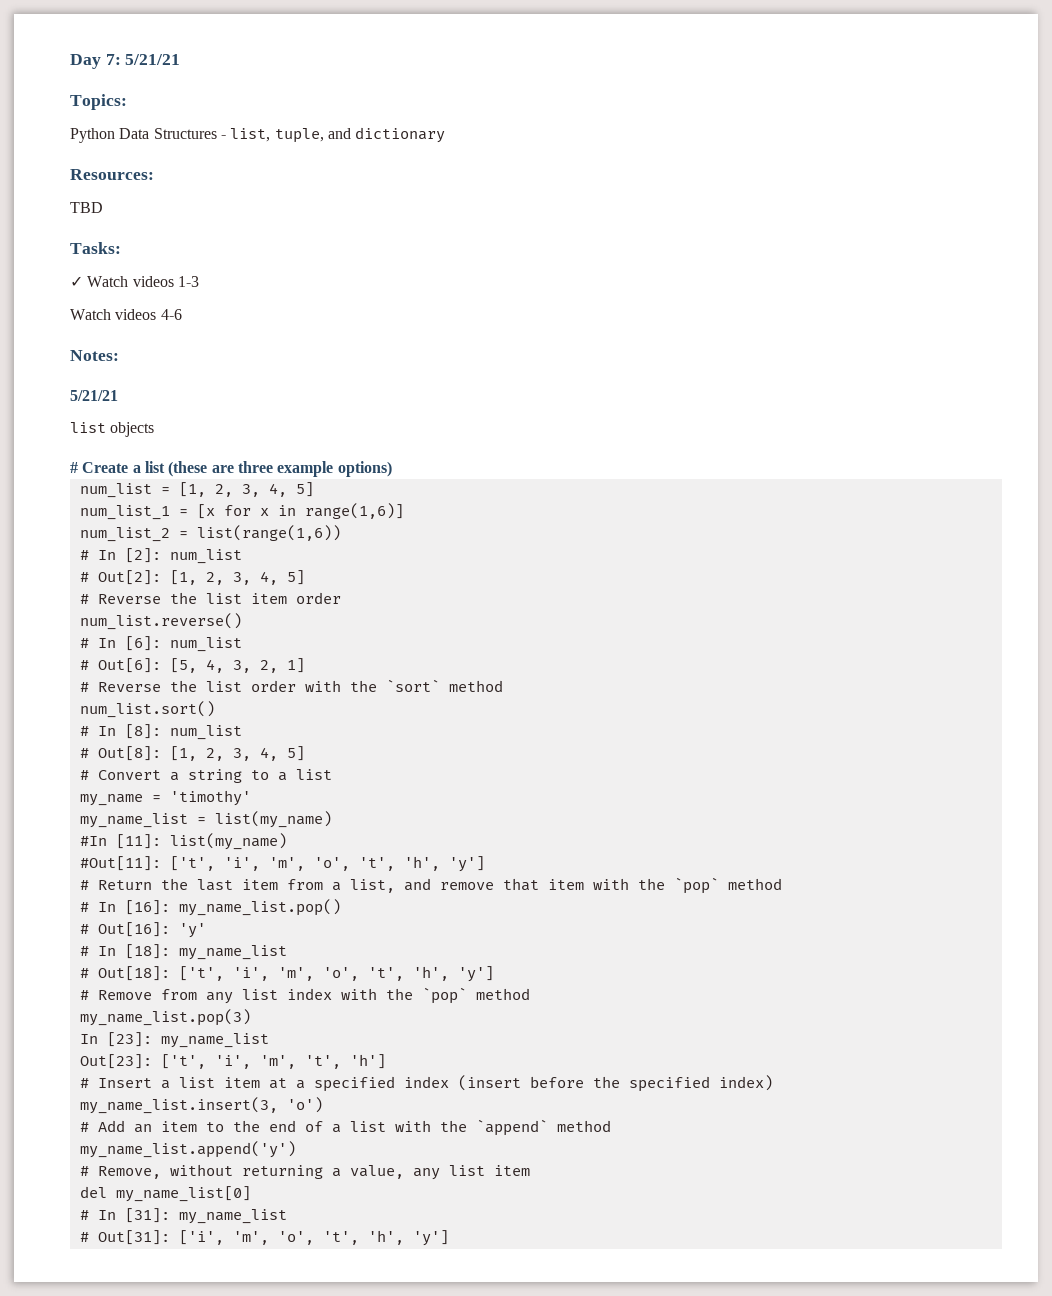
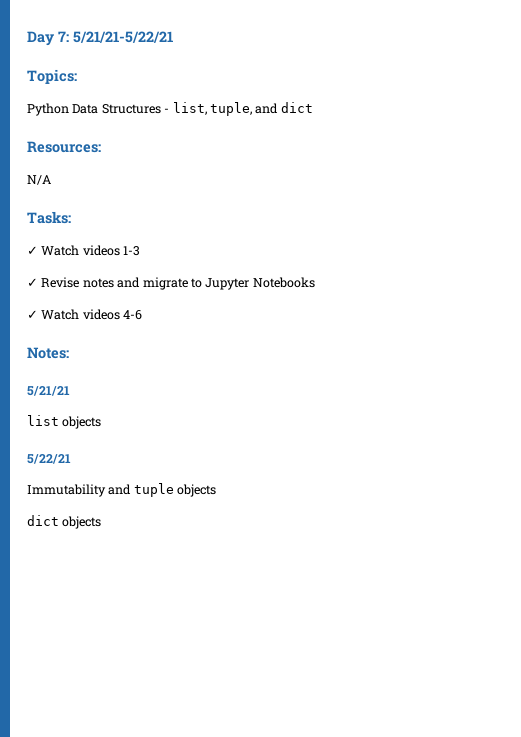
[125,54,181,65] 5/21/21 -> [73,31,173,43] 5/21/21-5/22/21
[355,127,446,143] dictionary -> [280,102,313,113] dict
[70,202,103,213] TBD -> [27,175,51,185] N/A
(199, 281) none -> [27,277,315,290] [27,310,38,319] ✓ Revise notes and migrate to Jupyter Notebooks // ✓
[70,461,392,477] [79,482,314,498] [79,503,404,520] [79,525,341,542] [79,548,242,564] [79,570,305,585] [79,592,341,604] [79,613,242,630] [79,636,242,652] [79,658,305,673] [79,679,503,692] [79,701,215,718] [79,724,242,740] [79,746,305,761] [79,769,332,783] [79,790,251,806] [79,811,332,828] [79,833,287,850] [79,856,485,872] [79,877,782,894] [79,899,341,916] [79,922,206,938] [79,944,287,960] [79,966,494,982] [79,987,530,1004] [79,1009,251,1026] [79,1032,269,1048] [79,1054,386,1069] [79,1075,773,1092] [79,1097,323,1114] [79,1119,611,1136] [79,1141,296,1158] [79,1164,530,1180] [79,1186,251,1202] [79,1208,287,1224] [79,1230,449,1246] # Create a list (these are three example options) // num_list = [1, 2, 3, 4, 5] // num_list_1 = [x for x in range(1,6)] // num_list_2 = list(range(1,6)) // # In [2]: num_list // # Out[2]: [1, 2, 3, 4, 5] // # Reverse the list item order // num_list.reverse() // # In [6]: num_list // # Out[6]: [5, 4, 3, 2, 1] // # Reverse the list order with the `sort` method // num_list.sort() // # In [8]: num_list // # Out[8]: [1, 2, 3, 4, 5] // # Convert a string to a list // my_name = 'timothy' // my_name_list = list(my_name) // #In [11]: list(my_name) // #Out[11]: ['t', 'i', 'm', 'o', 't', 'h', 'y'] // # Return the last item from a list, and remove that item with the `pop` method // # In [16]: my_name_list.pop() // # Out[16]: 'y' // # In [18]: my_name_list // # Out[18]: ['t', 'i', 'm', 'o', 't', 'h', 'y'] // # Remove from any list index with the `pop` method // my_name_list.pop(3) // In [23]: my_name_list // Out[23]: ['t', 'i', 'm', 't', 'h'] // # Insert a list item at a specified index (insert before the specified index) // my_name_list.insert(3, 'o') // # Add an item to the end of a list with the `append` method // my_name_list.append('y') // # Remove, without returning a value, any list item // del my_name_list[0] // # In [31]: my_name_list // # Out[31]: ['i', 'm', 'o', 't', 'h', 'y'] -> [27,454,71,464] [27,483,217,497] [27,515,102,529] 5/22/21 // Immutability and tuple objects // dict objects

